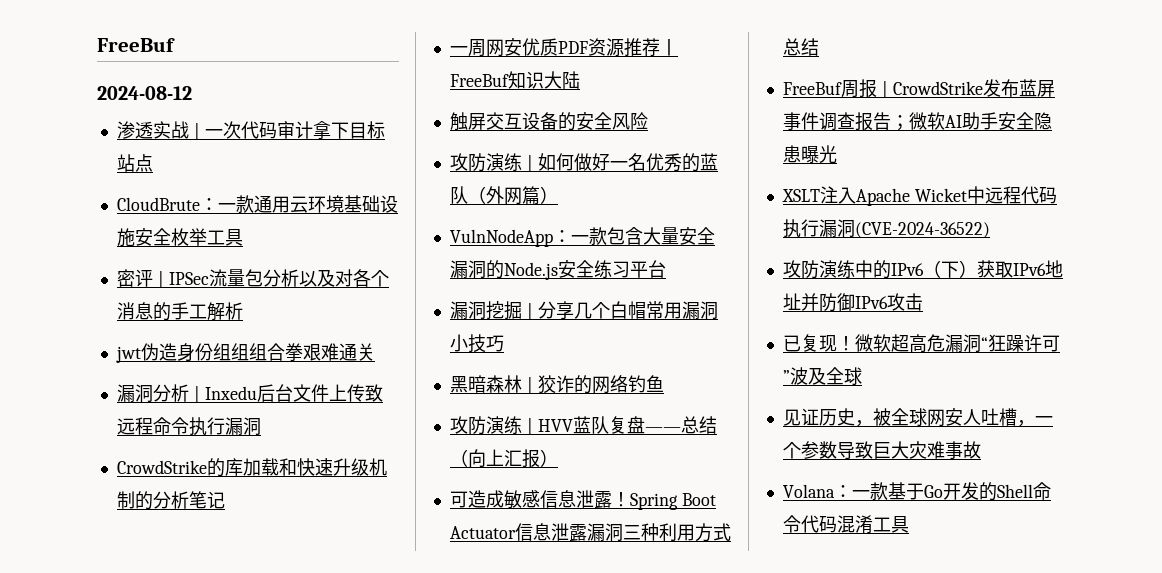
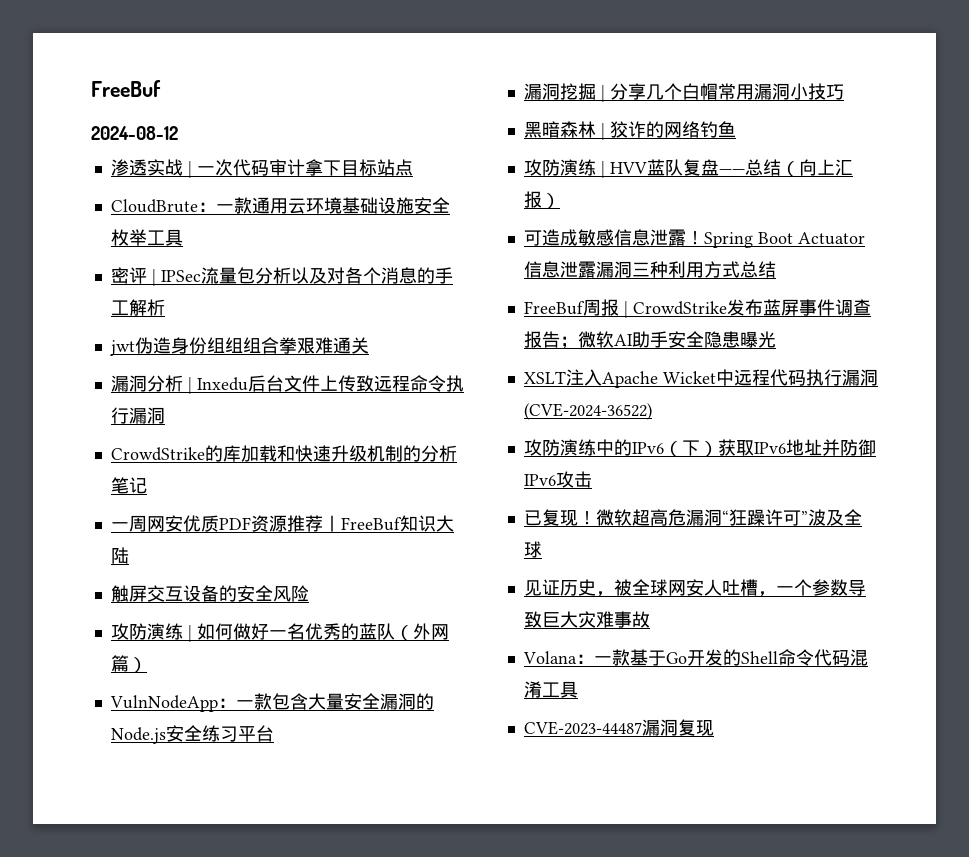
(909, 524) none -> [523,719,714,736] // CVE-2023-44487漏洞复现

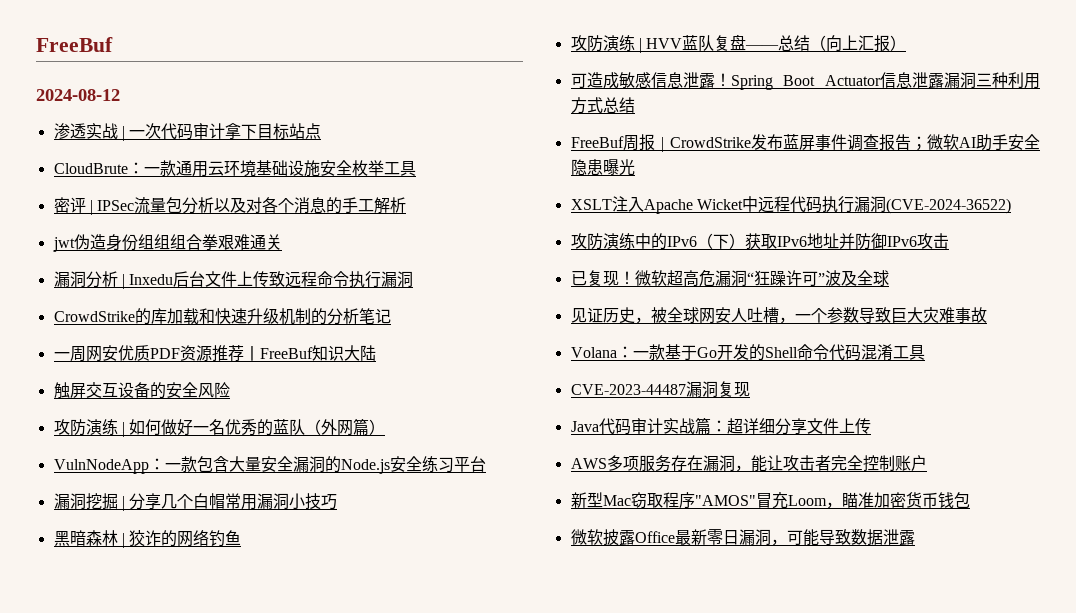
(714, 728) none -> [570,417,871,435] [570,455,927,472] [570,492,970,509] [570,529,915,546] // Java代码审计实战篇：超详细分享文件上传 // AWS多项服务存在漏洞，能让攻击者完全控制账户 // 新型Mac窃取程序"AMOS"冒充Loom，瞄准加密货币钱包 // 微软披露Office最新零日漏洞，可能导致数据泄露

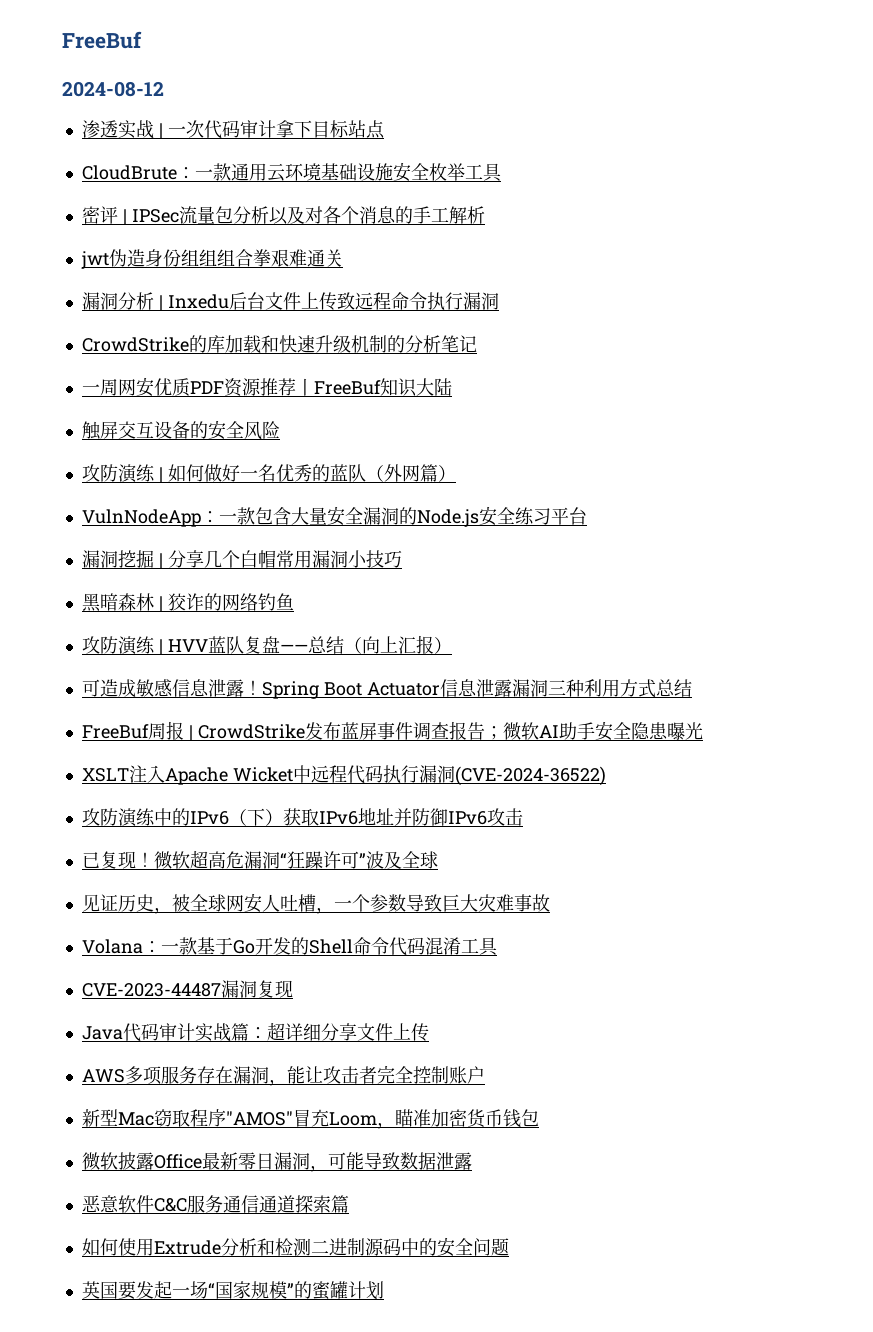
(915, 537) none -> [81,1195,349,1213] [81,1237,509,1257] [81,1281,384,1300] // 恶意软件C&C服务通信通道探索篇 // 如何使用Extrude分析和检测二进制源码中的安全问题 // 英国要发起一场“国家规模”的蜜罐计划

